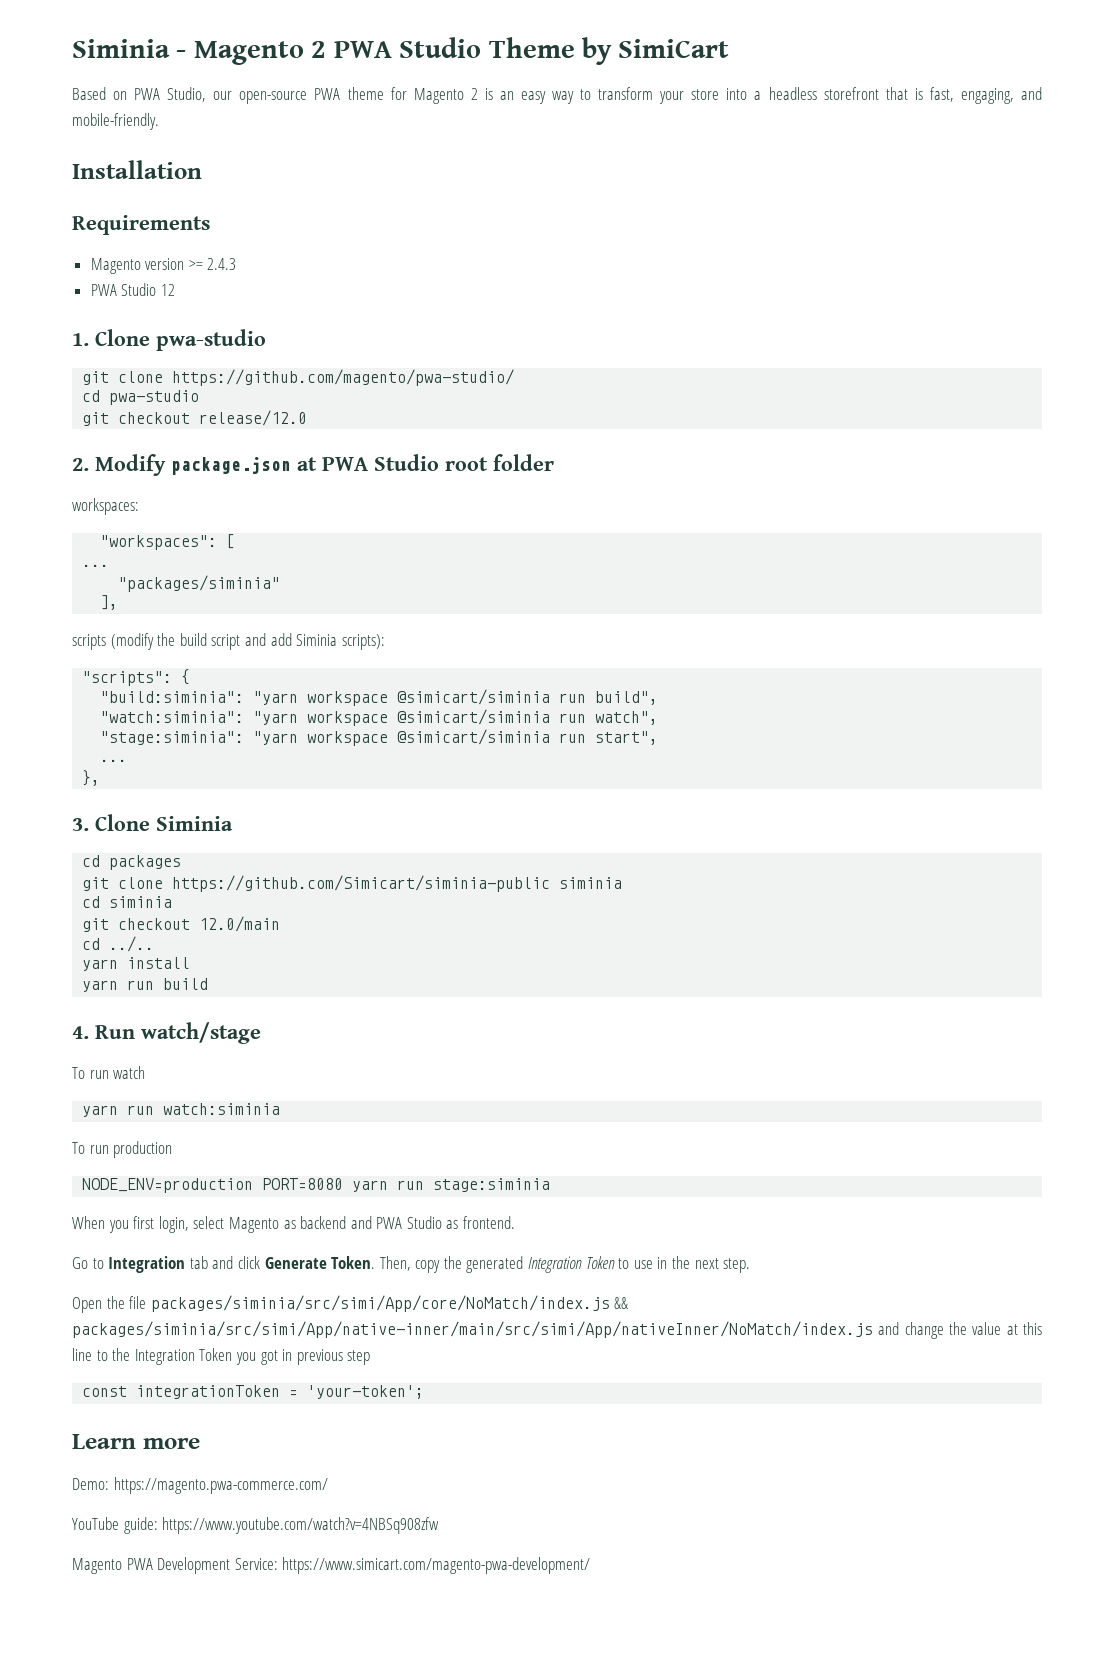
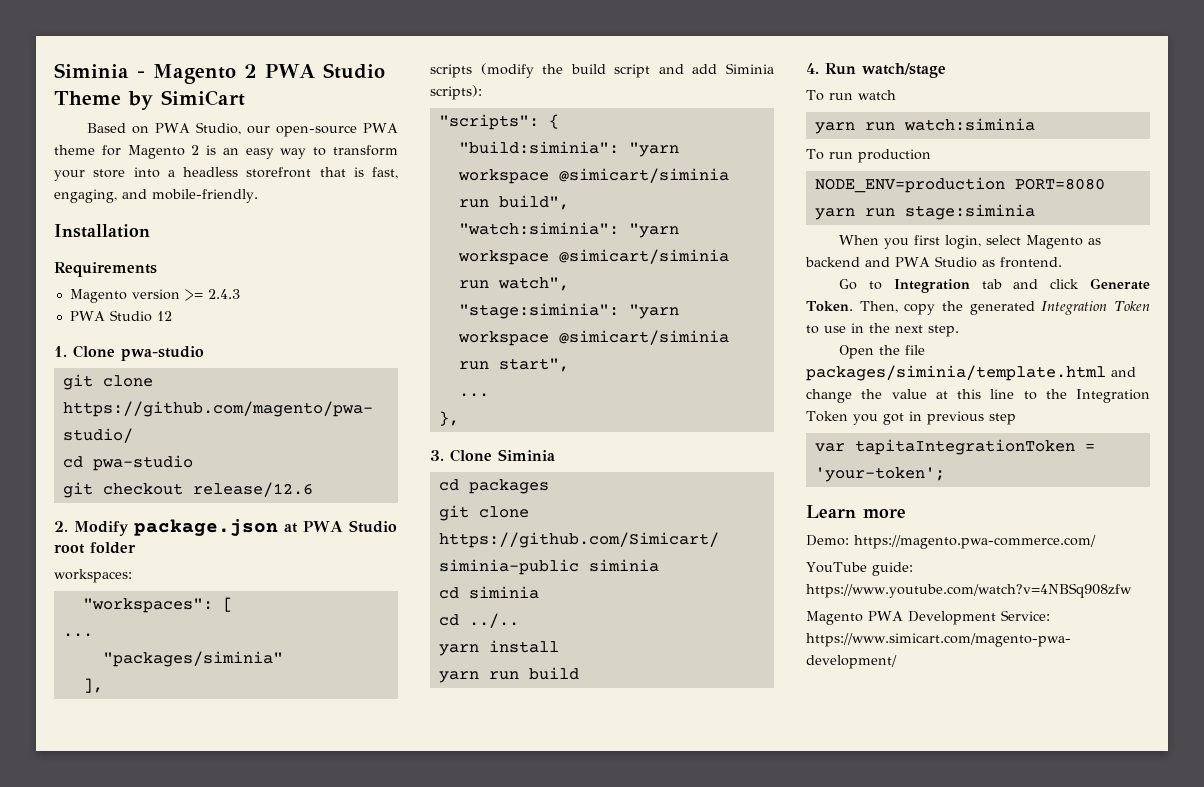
[199,410,308,426] release/12.0 -> [192,482,313,497] release/12.6
[82,916,281,932] // git checkout 12.0/main -> (539, 592) none
[150,1295,629,1312] [72,1321,873,1338] packages/siminia/src/simi/App/core/NoMatch/index.js && packages/siminia/src/simi/App/native-inner/main/src/simi/App/nativeInner/NoMatch/index.js -> [806,365,1106,381] packages/siminia/template.html
[82,1385,281,1399] const integrationToken -> [814,439,1075,455] var tapitaIntegrationToken

